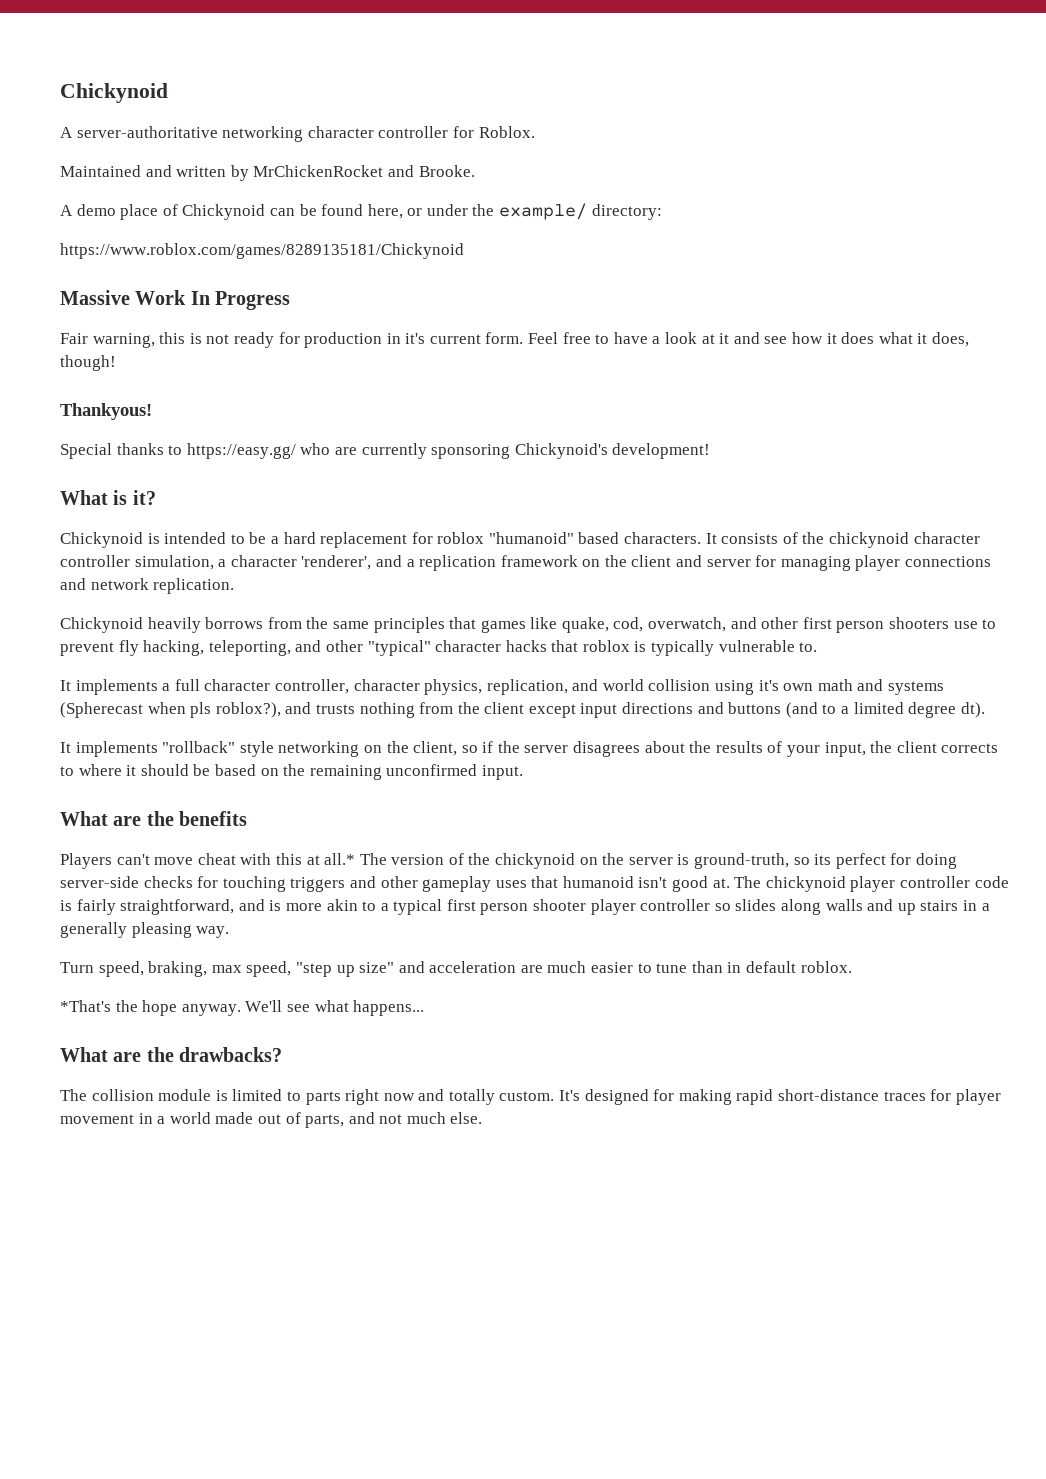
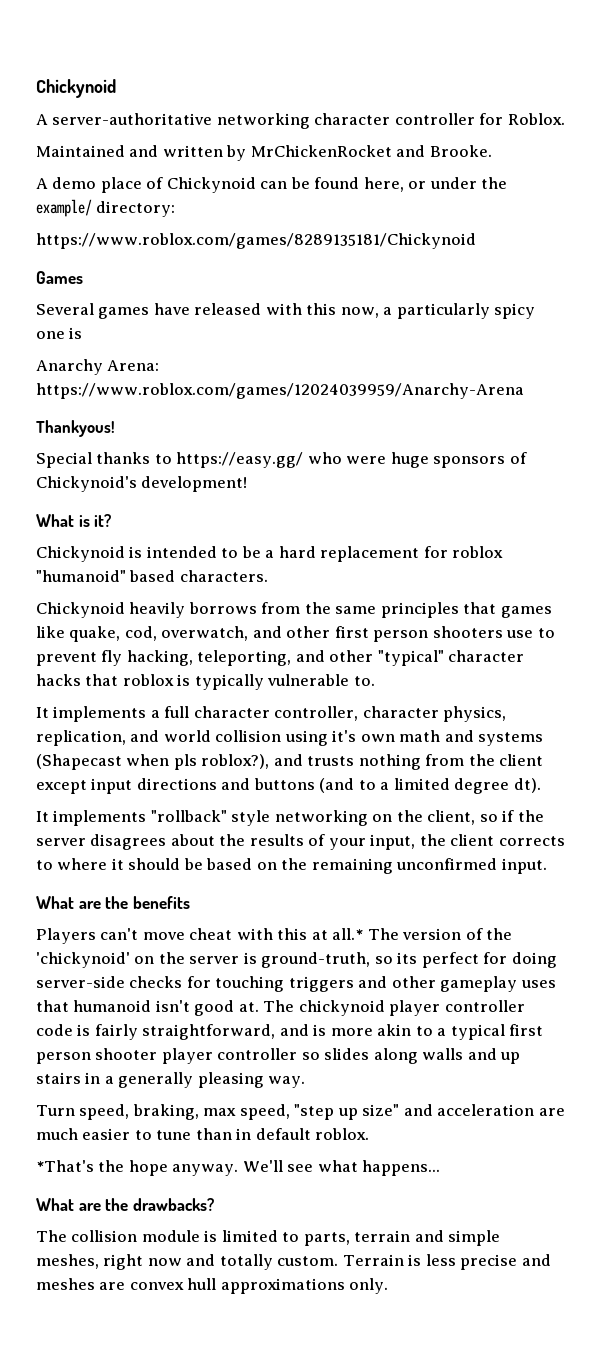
[60,290,291,310] [60,332,969,348] [60,355,116,371] Massive Work In Progress // Fair warning, this is not ready for production in it's current form. Feel free to have a look at it and see how it does what it does, though! -> [36,271,83,284] [36,303,536,319] [36,327,83,339] [36,359,160,375] [36,383,524,399] Games // Several games have released with this now, a particularly spicy one is // Anarchy Arena: https://www.roblox.com/games/12024039959/Anarchy-Arena
[334,443,511,459] are currently sponsoring -> [346,452,527,468] were huge sponsors of
[705,532,980,548] [60,555,992,571] [60,578,235,594] It consists of the chickynoid character controller simulation, a character 'renderer', and a replication framework on the client and server for managing player connections and network replication. -> (268, 576) none
[60,702,143,718] (Spherecast -> [36,754,122,770] (Shapecast
[495,853,576,869] chickynoid -> [36,952,130,968] 'chickynoid'
[305,1091,341,1105] parts -> [303,1230,501,1246] [36,1254,99,1269] parts, terrain and simple meshes,
[559,1089,1001,1105] [60,1112,483,1128] It's designed for making rapid short-distance traces for player movement in a world made out of parts, and not much else. -> [342,1254,551,1270] [36,1278,389,1294] Terrain is less precise and meshes are convex hull approximations only.

